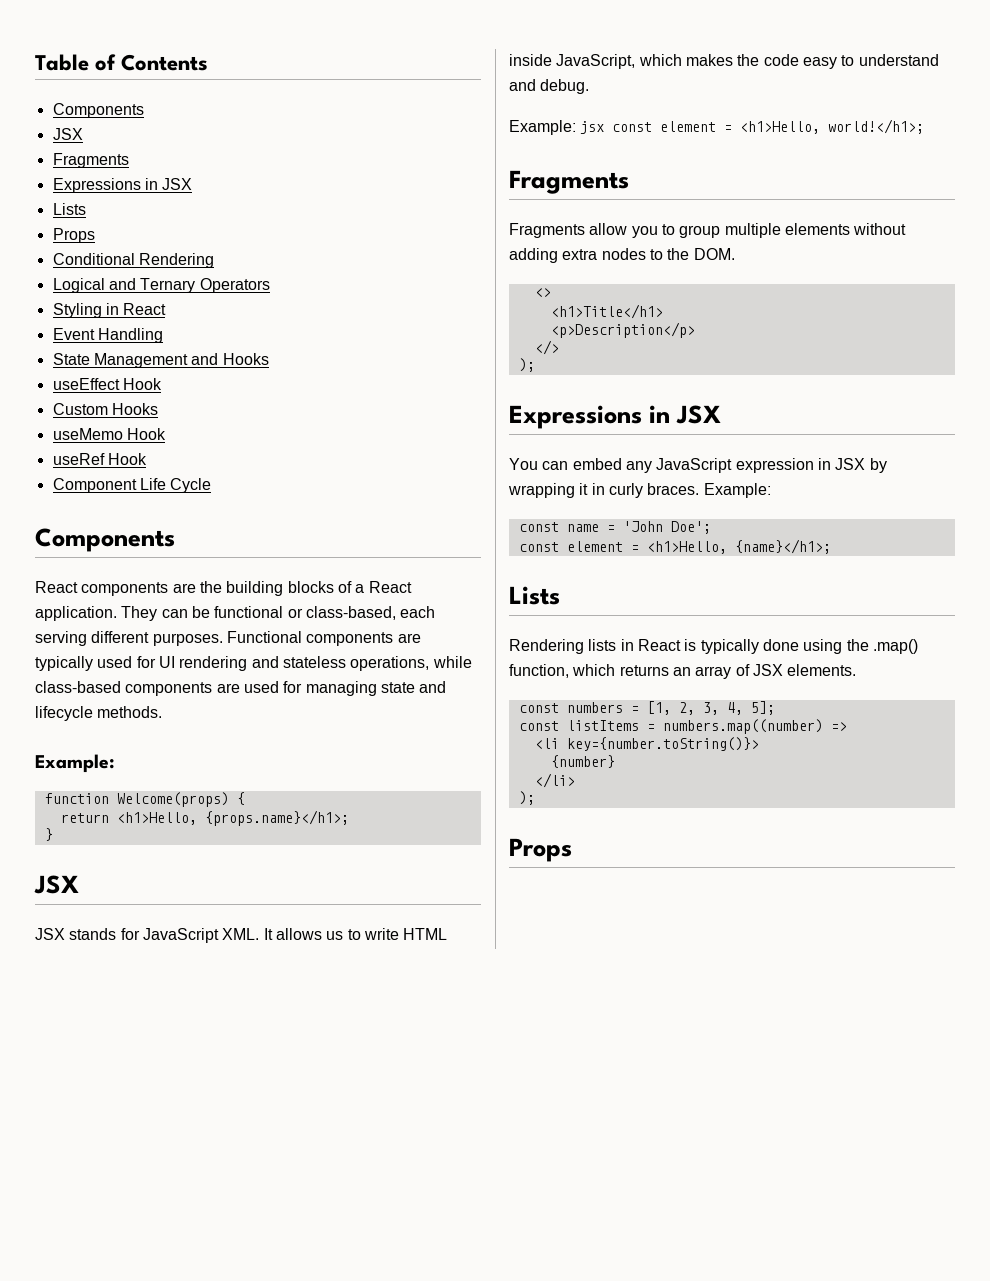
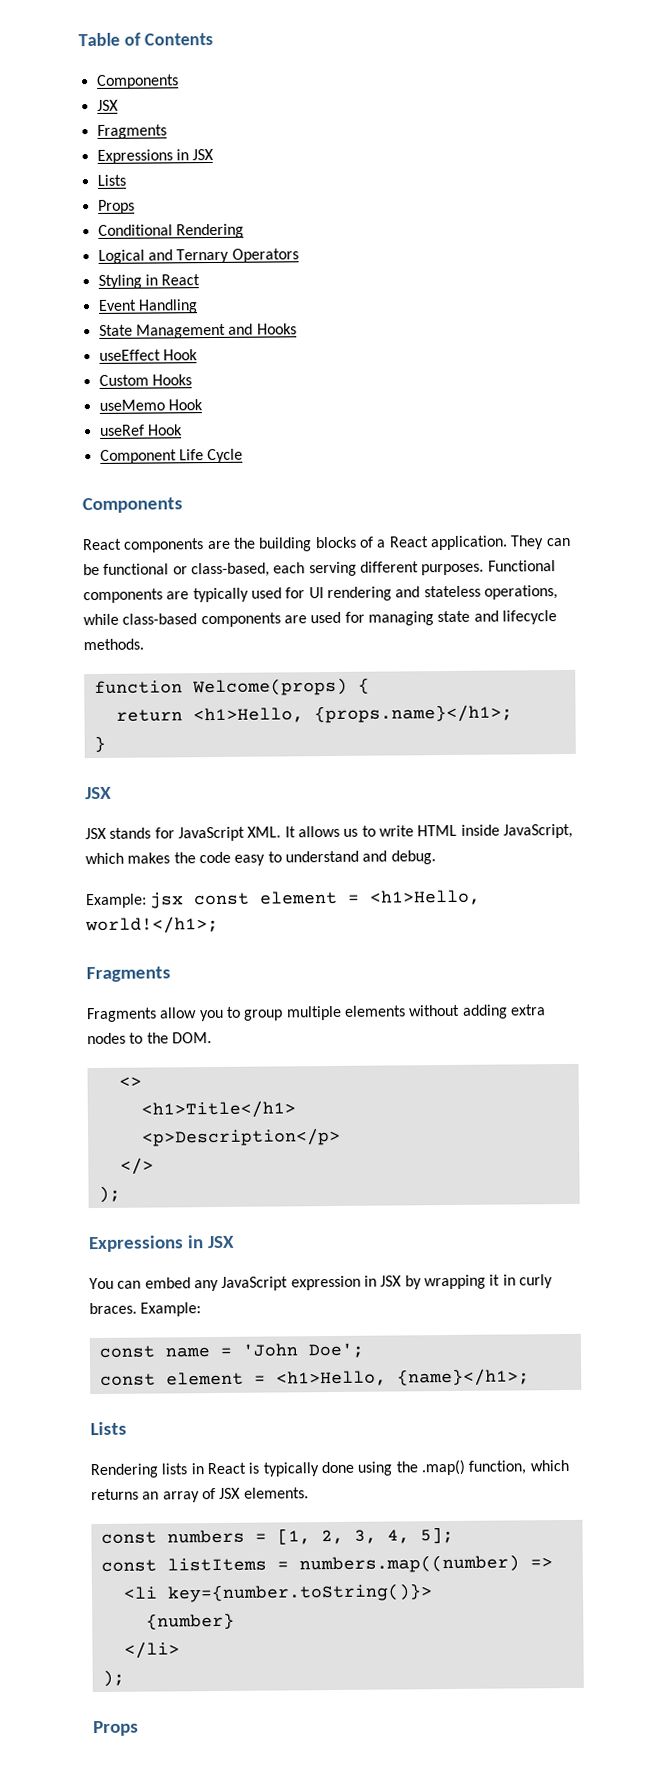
[35,754,115,773] // Example: -> (144, 644) none

